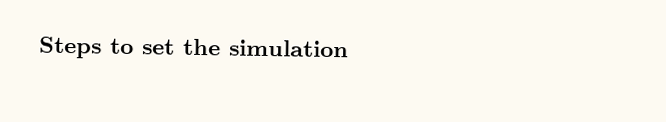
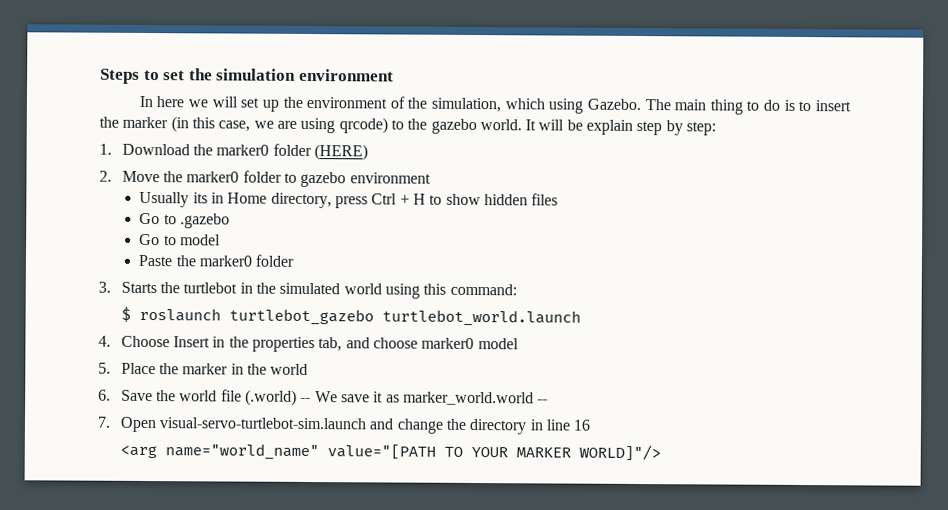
(349, 48) none -> [298,68,394,82] [138,95,851,115] [99,116,717,136] [99,143,368,161] [99,170,431,188] [139,191,559,209] [139,212,230,229] [139,233,221,246] [138,254,295,267] [98,281,517,299] [120,306,581,327] [98,335,519,353] [98,362,309,375] [98,389,549,406] [97,416,591,435] [119,443,661,462] environment // In here we will set up the environment of the simulation, which using Gazebo. The main thing to do is to insert the marker (in this case, we are using qrcode) to the gazebo world. It will be explain step by step: // 1. Download the marker0 folder (HERE) // 2. Move the marker0 folder to gazebo environment // Usually its in Home directory, press Ctrl + H to show hidden files // Go to .gazebo // Go to model // Paste the marker0 folder // 3. Starts the turtlebot in the simulated world using this command: // $ roslaunch turtlebot_gazebo turtlebot_world.launch // 4. Choose Insert in the properties tab, and choose marker0 model // 5. Place the marker in the world // 6. Save the world file (.world) -- We save it as marker_world.world -- // 7. Open visual-servo-turtlebot-sim.launch and change the directory in line 16 // <arg name="world_name" value="[PATH TO YOUR MARKER WORLD]"/>

